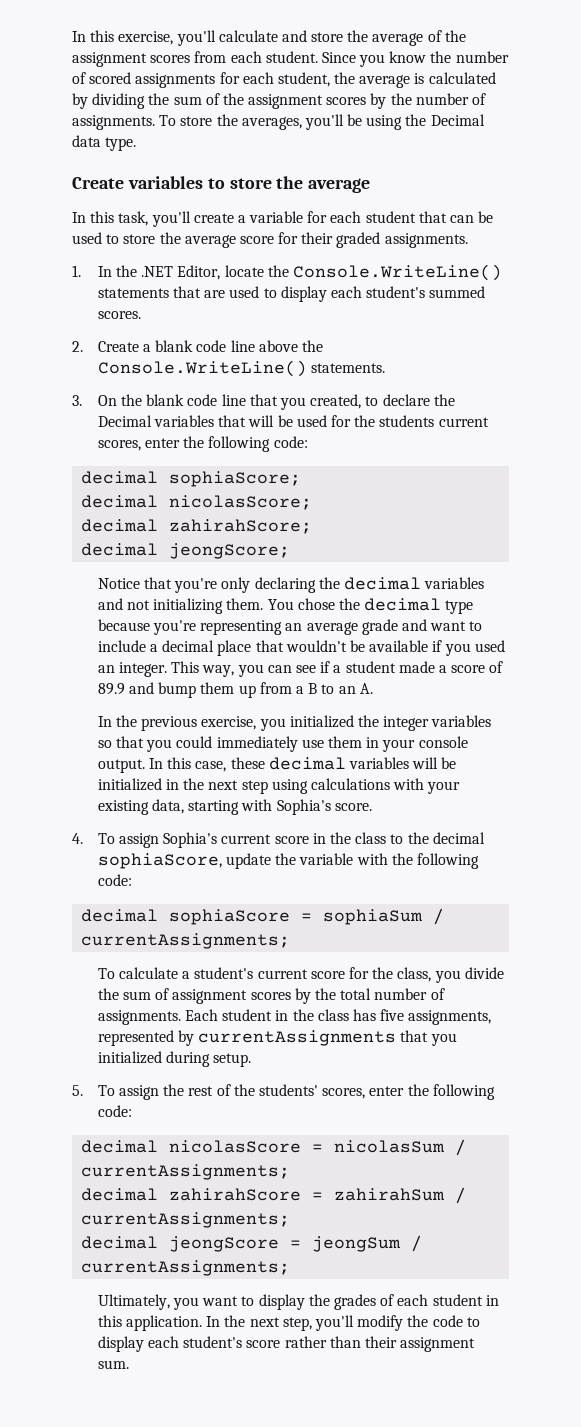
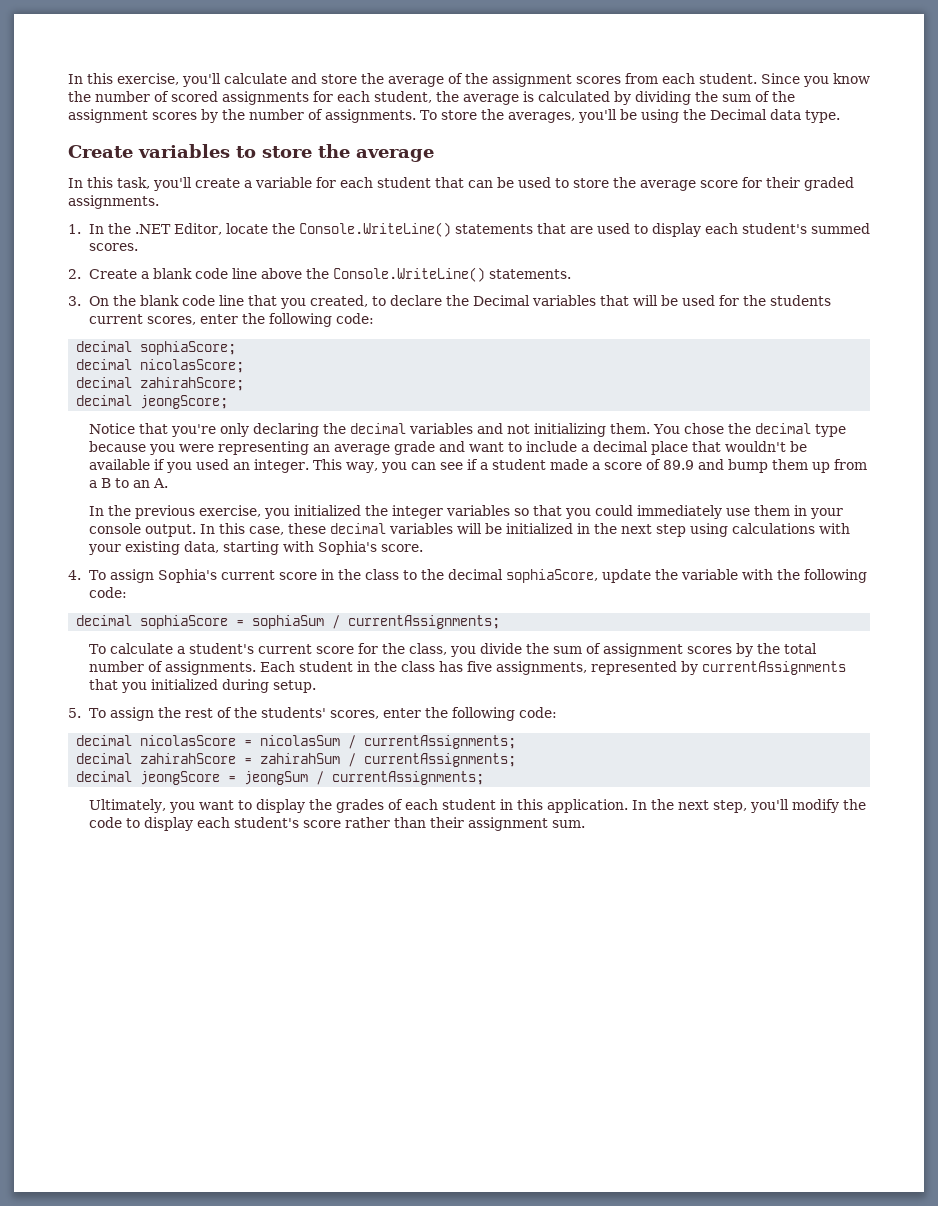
[153,620,197,635] you're -> [148,444,214,455] you were

